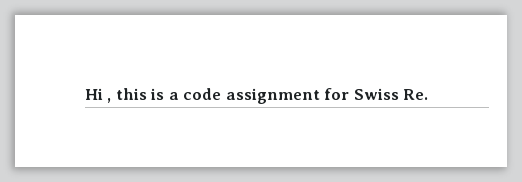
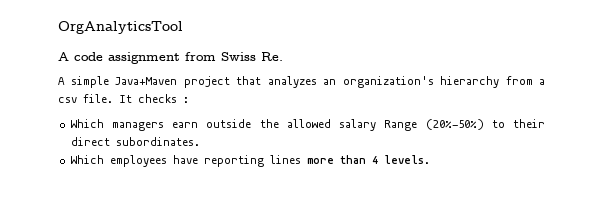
[85,88,179,103] Hi , this is a -> [58,21,183,34] [58,52,69,61] OrgAnalyticsTool // A
[324,88,350,100] for -> [185,52,216,61] from
(429, 94) none -> [58,76,545,88] [58,94,189,103] [70,119,546,131] [70,137,200,146] [70,155,430,167] // A simple Java+Maven project that analyzes an organization's hierarchy from a csv file. It checks : // Which managers earn outside the allowed salary Range (20%-50%) to their direct subordinates. // Which employees have reporting lines more than 4 levels.

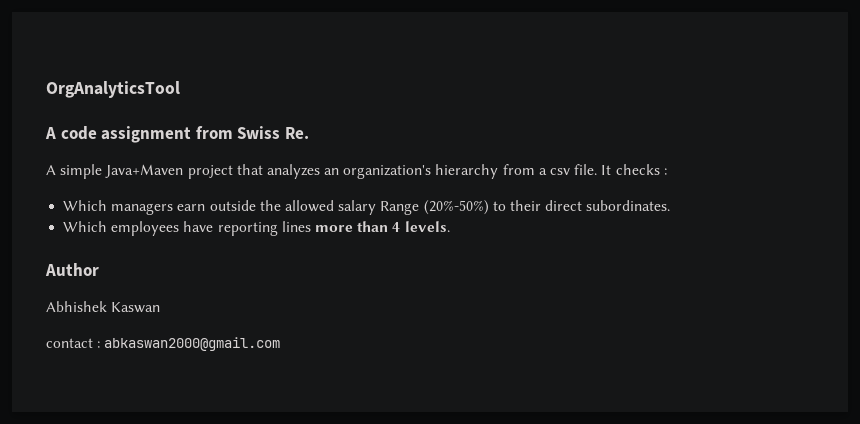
(430, 159) none -> [45,263,99,276] [46,301,161,313] [46,337,281,351] // Author // Abhishek Kaswan // contact : abkaswan2000@gmail.com

